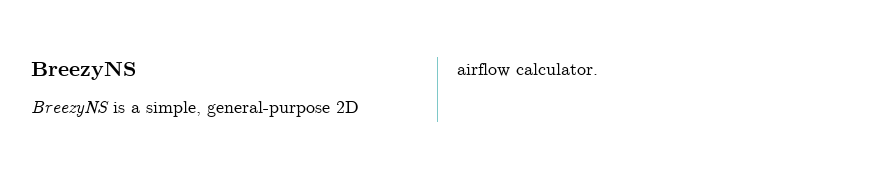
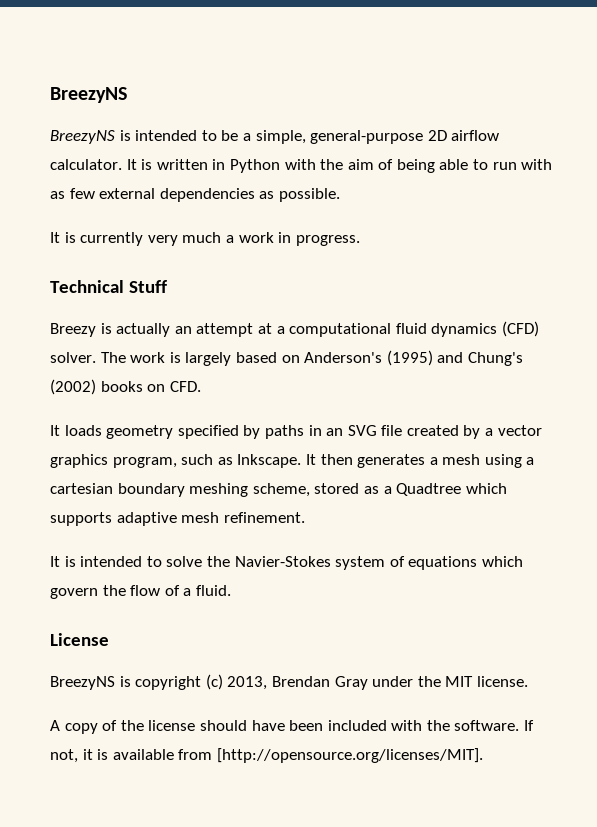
(125, 107) none -> [135,130,239,141] intended to be
(598, 69) none -> [126,159,553,173] [50,188,340,202] [50,232,360,246] [50,280,167,293] [50,321,539,337] [50,350,523,366] [50,379,201,395] [50,425,542,439] [50,454,535,468] [50,483,507,497] [50,512,305,526] [50,556,523,570] [50,585,231,599] [50,633,109,646] [50,674,528,690] [50,720,535,734] [50,748,483,763] It is written in Python with the aim of being able to run with as few external dependencies as possible. // It is currently very much a work in progress. // Technical Stuff // Breezy is actually an attempt at a computational fluid dynamics (CFD) solver. The work is largely based on Anderson's (1995) and Chung's (2002) books on CFD. // It loads geometry specified by paths in an SVG file created by a vector graphics program, such as Inkscape. It then generates a mesh using a cartesian boundary meshing scheme, stored as a Quadtree which supports adaptive mesh refinement. // It is intended to solve the Navier-Stokes system of equations which govern the flow of a fluid. // License // BreezyNS is copyright (c) 2013, Brendan Gray under the MIT license. // A copy of the license should have been included with the software. If not, it is available from [http://opensource.org/licenses/MIT].

